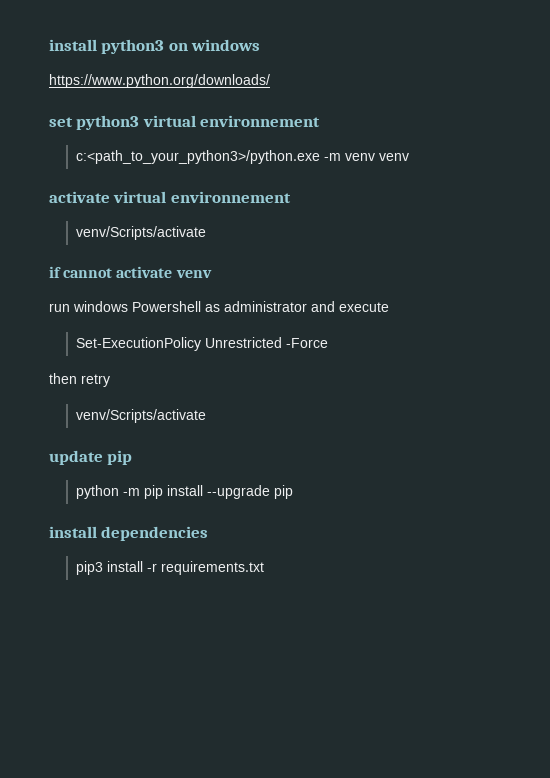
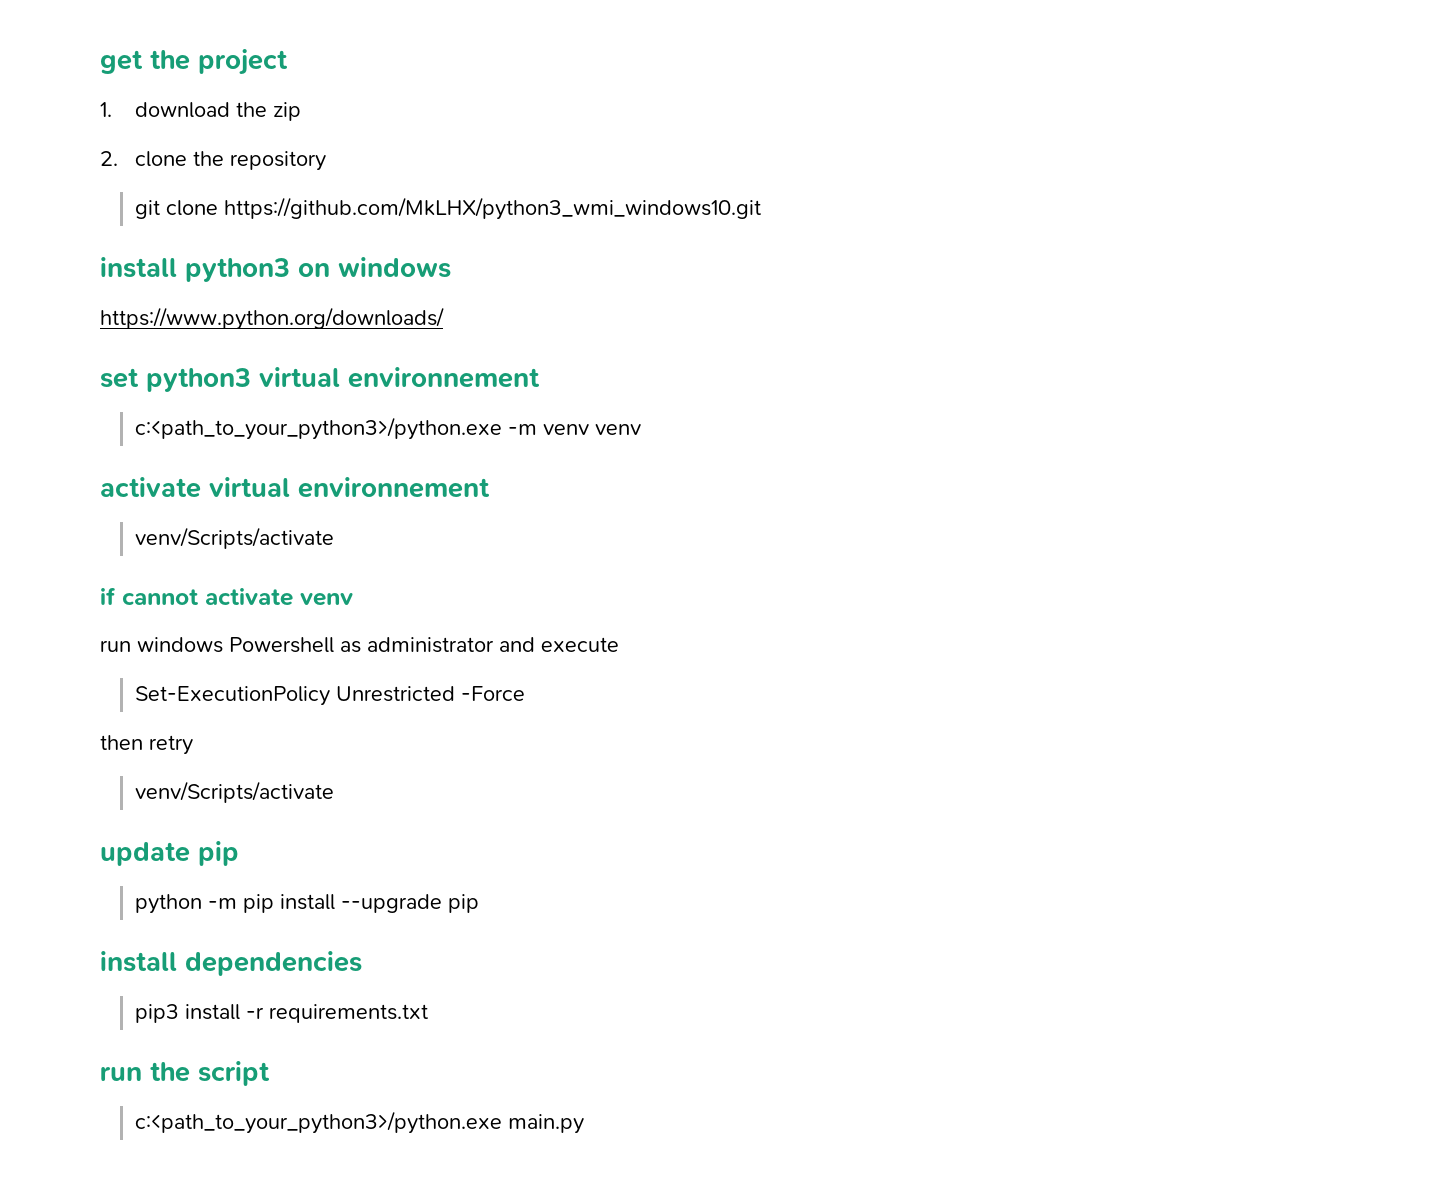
(49, 45) none -> [100,49,288,75] [100,102,302,121] [100,151,327,171] [135,197,762,220] get the project // 1. download the zip // 2. clone the repository // git clone https://github.com/MkLHX/python3_wmi_windows10.git //
(264, 568) none -> [100,1061,270,1086] [135,1111,585,1134] // run the script // c:<path_to_your_python3>/python.exe main.py

